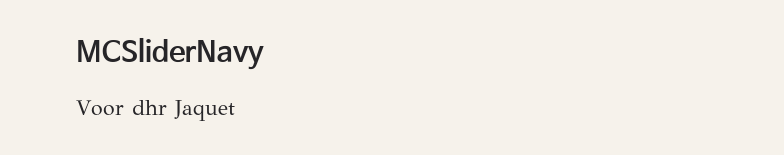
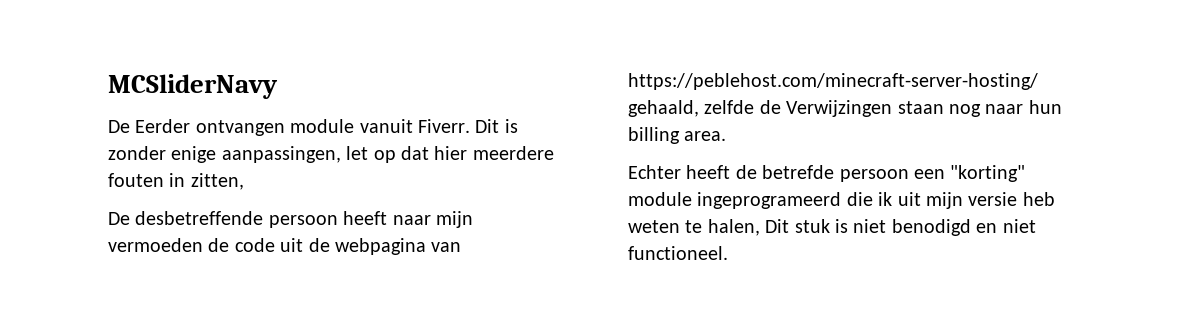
[76,100,235,121] Voor dhr Jaquet -> [108,119,518,136] [108,146,554,163] [108,173,244,190] [108,211,473,228] [108,238,462,255] [628,73,1038,90] [628,100,1062,117] [628,127,727,144] [628,165,1026,182] [628,192,1055,209] [628,219,1036,236] [628,246,728,260] De Eerder ontvangen module vanuit Fiverr. Dit is zonder enige aanpassingen, let op dat hier meerdere fouten in zitten, // De desbetreffende persoon heeft naar mijn vermoeden de code uit de webpagina van https://peblehost.com/minecraft-server-hosting/ gehaald, zelfde de Verwijzingen staan nog naar hun billing area. // Echter heeft de betrefde persoon een "korting" module ingeprogrameerd die ik uit mijn versie heb weten te halen, Dit stuk is niet benodigd en niet functioneel.

